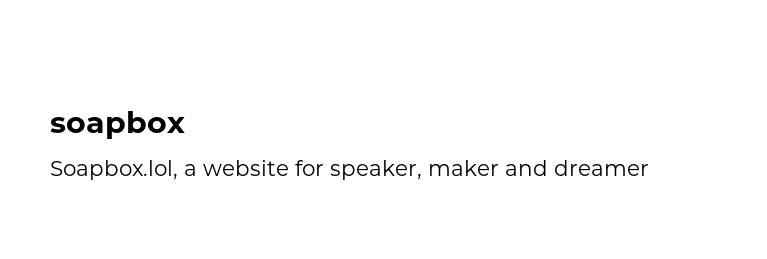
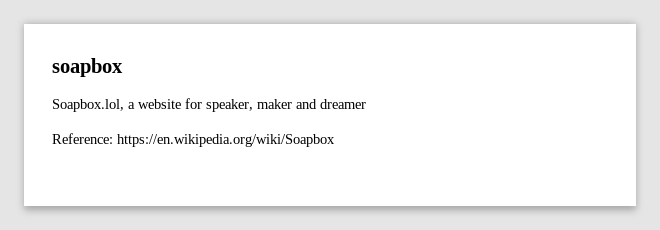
(649, 168) none -> [52,133,335,147] // Reference: https://en.wikipedia.org/wiki/Soapbox

